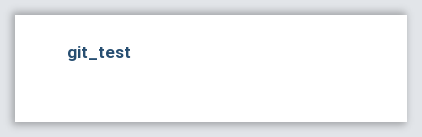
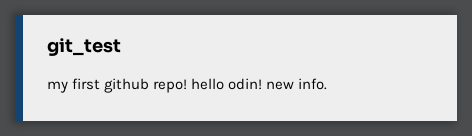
(131, 53) none -> [47,78,328,93] // my first github repo! hello odin! new info.

